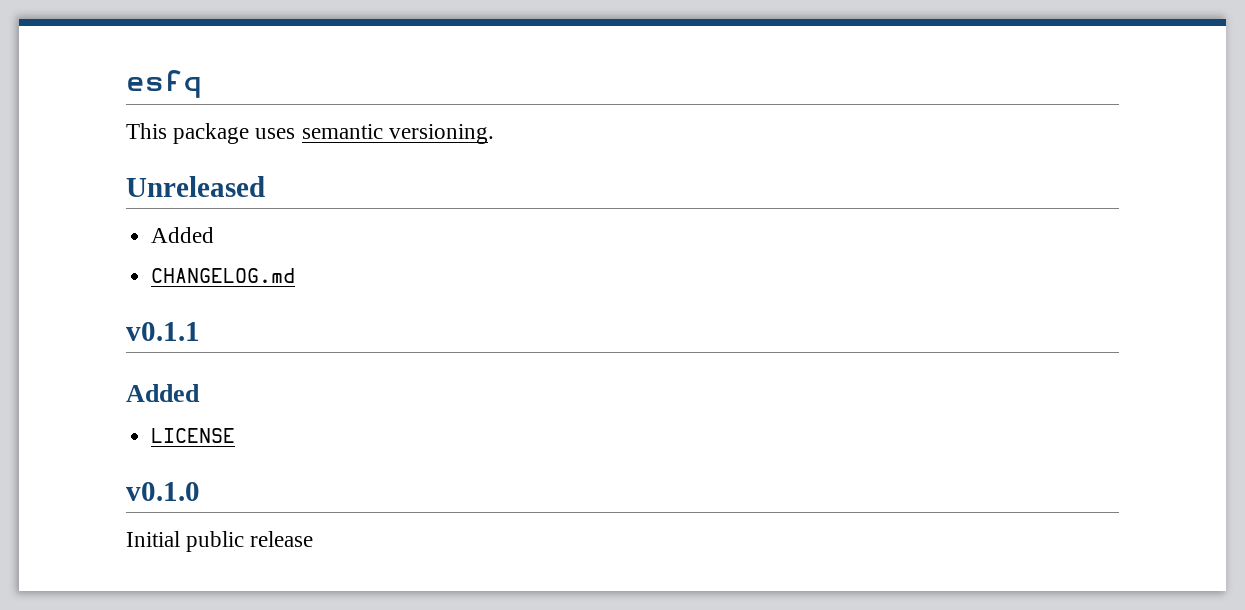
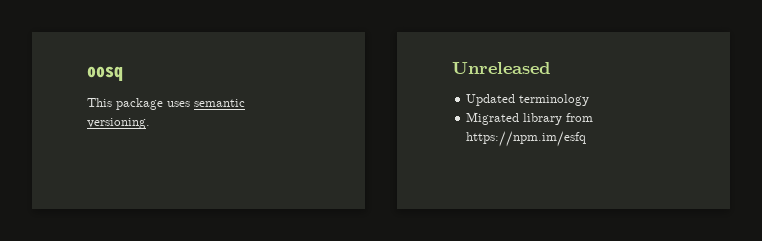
[126,70,202,98] esfq -> [87,66,123,81] oosq
[151,227,215,243] [151,268,296,283] [126,322,200,341] [126,384,200,402] [151,428,236,443] [126,482,200,501] [126,531,314,552] Added // CHANGELOG.md // v0.1.1 // Added // LICENSE // v0.1.0 // Initial public release -> [466,94,590,106] [466,112,594,125] [466,131,587,147] Updated terminology // Migrated library from https://npm.im/esfq

